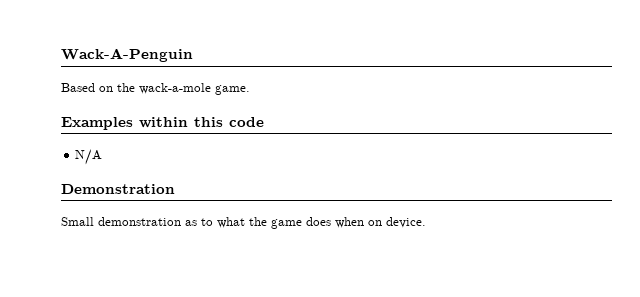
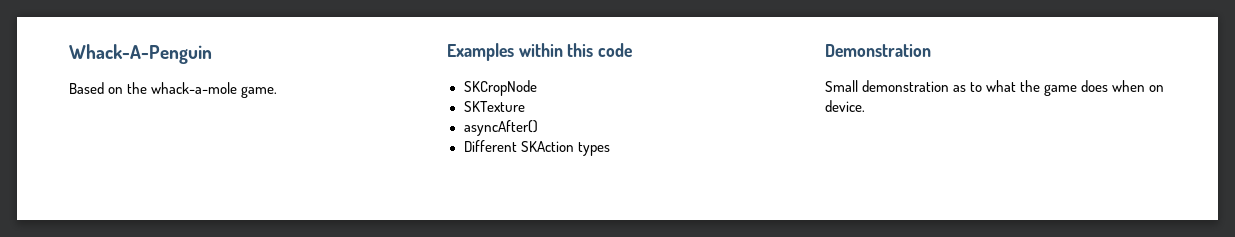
[61,48,193,62] Wack-A-Penguin -> [69,44,212,64] Whack-A-Penguin
[139,83,211,94] wack-a-mole -> [151,82,238,94] whack-a-mole
[75,149,103,165] N/A -> [463,80,537,96] [463,101,525,112] [463,120,538,136] [463,140,610,156] SKCropNode // SKTexture // asyncAfter() // Different SKAction types

